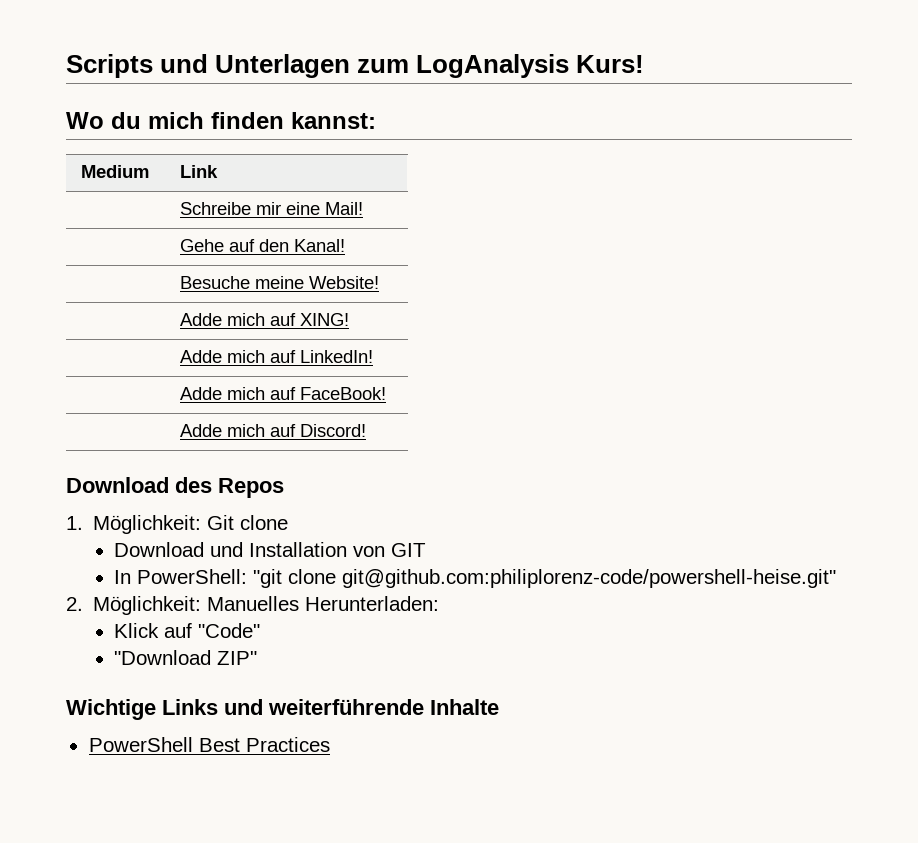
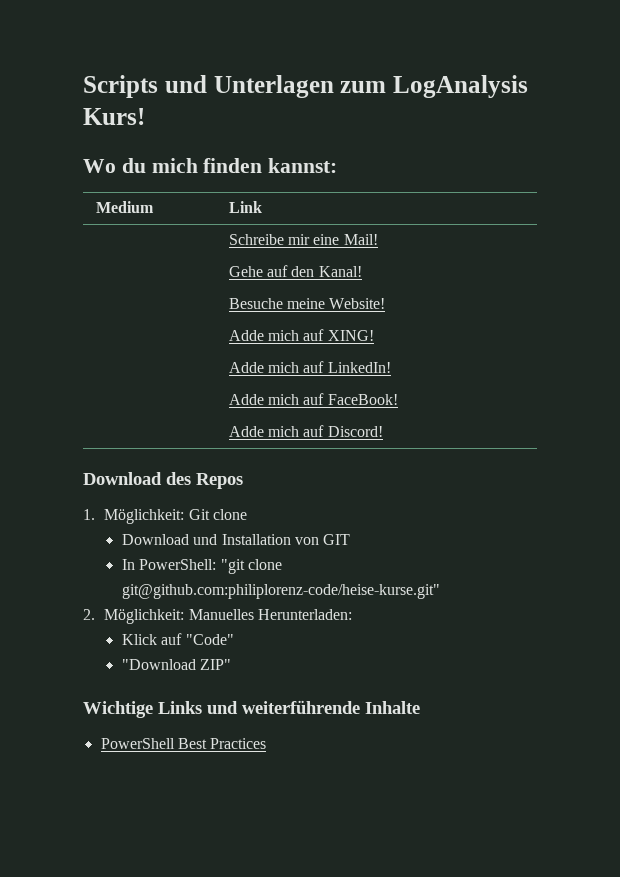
[342,569,837,588] git@github.com:philiplorenz-code/powershell-heise.git" -> [121,584,440,599] git@github.com:philiplorenz-code/heise-kurse.git"

